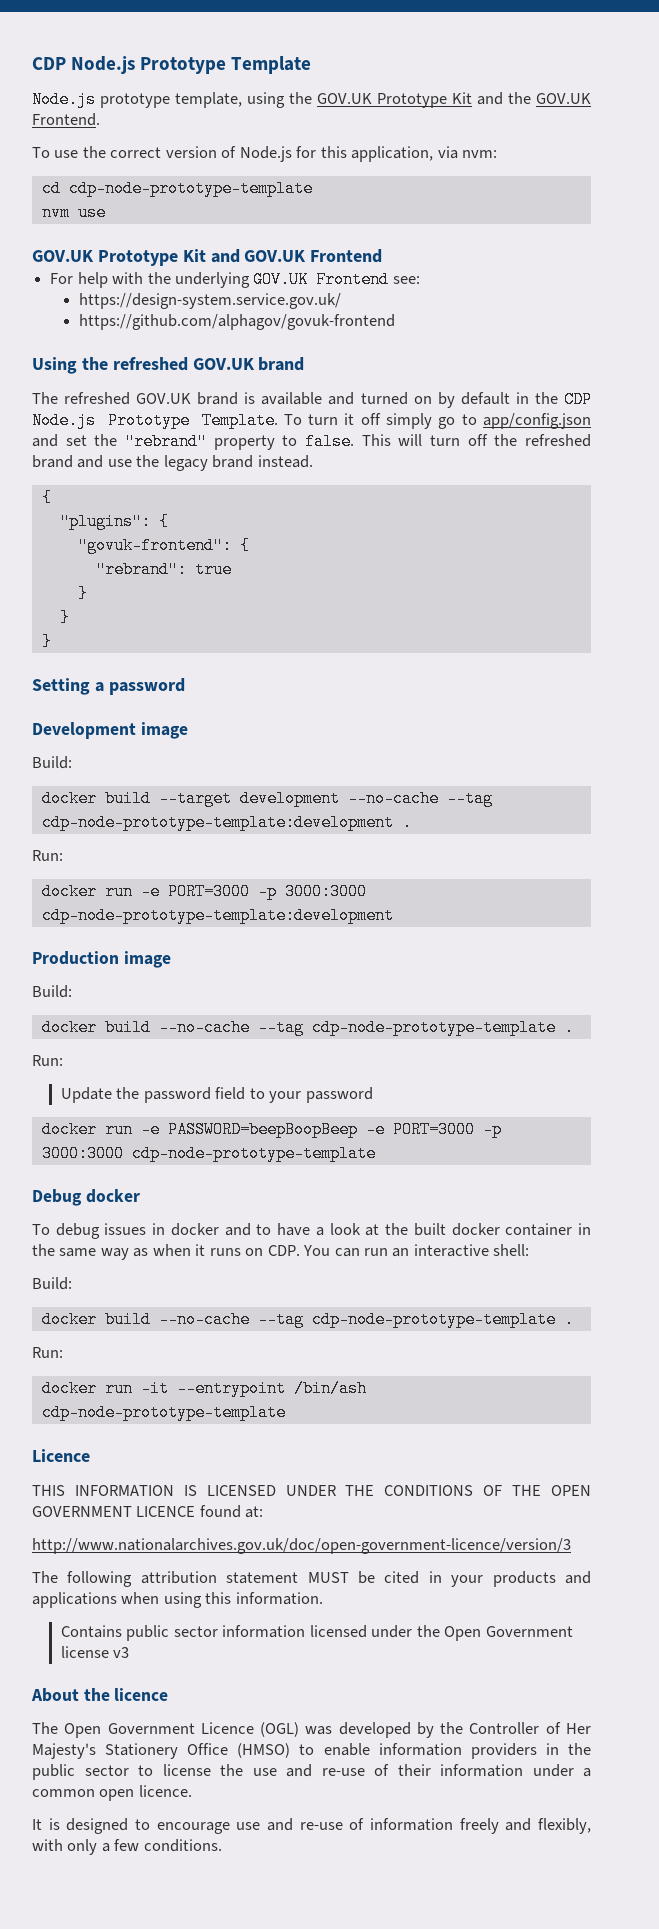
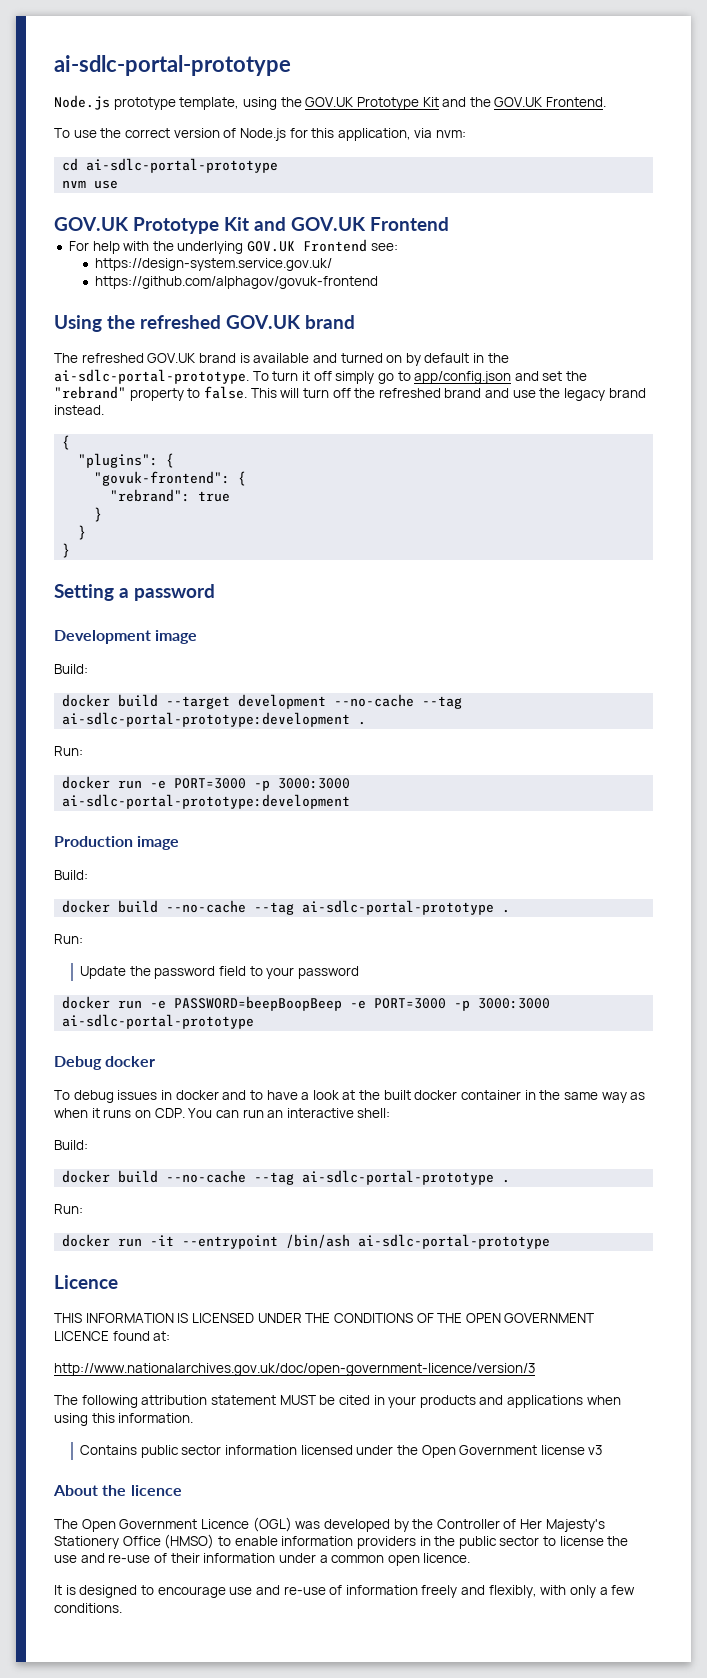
[32,56,312,74] CDP Node.js Prototype Template -> [54,55,291,76] ai-sdlc-portal-prototype
[68,180,313,197] cdp-node-prototype-template -> [86,158,279,173] ai-sdlc-portal-prototype
[564,391,593,408] [32,412,278,429] CDP Node.js Prototype Template. -> [54,369,249,384] ai-sdlc-portal-prototype.
[41,814,394,831] cdp-node-prototype-template:development -> [62,712,351,727] ai-sdlc-portal-prototype:development
[41,907,394,924] cdp-node-prototype-template:development -> [62,794,351,809] ai-sdlc-portal-prototype:development
[311,1019,556,1036] cdp-node-prototype-template -> [302,900,495,915] ai-sdlc-portal-prototype
[131,1145,376,1162] cdp-node-prototype-template -> [62,1014,255,1029] ai-sdlc-portal-prototype
[311,1311,556,1328] cdp-node-prototype-template -> [302,1170,495,1185] ai-sdlc-portal-prototype
[41,1404,286,1421] cdp-node-prototype-template -> [358,1234,551,1249] ai-sdlc-portal-prototype

